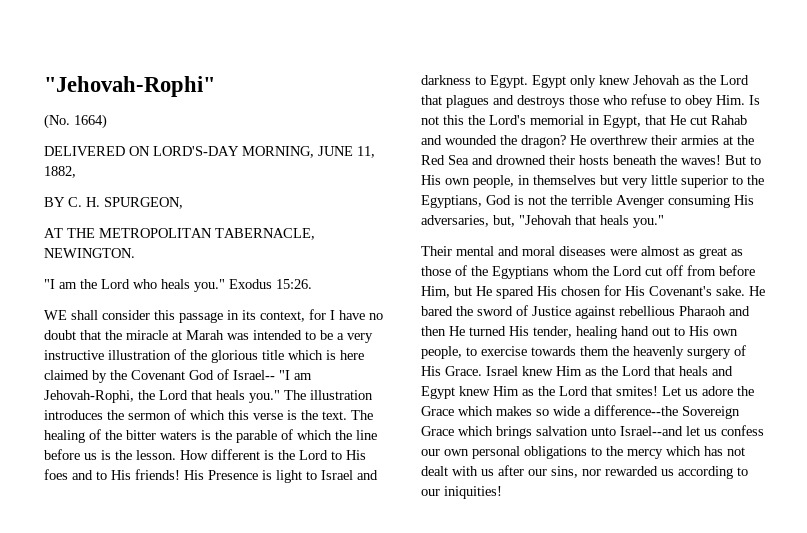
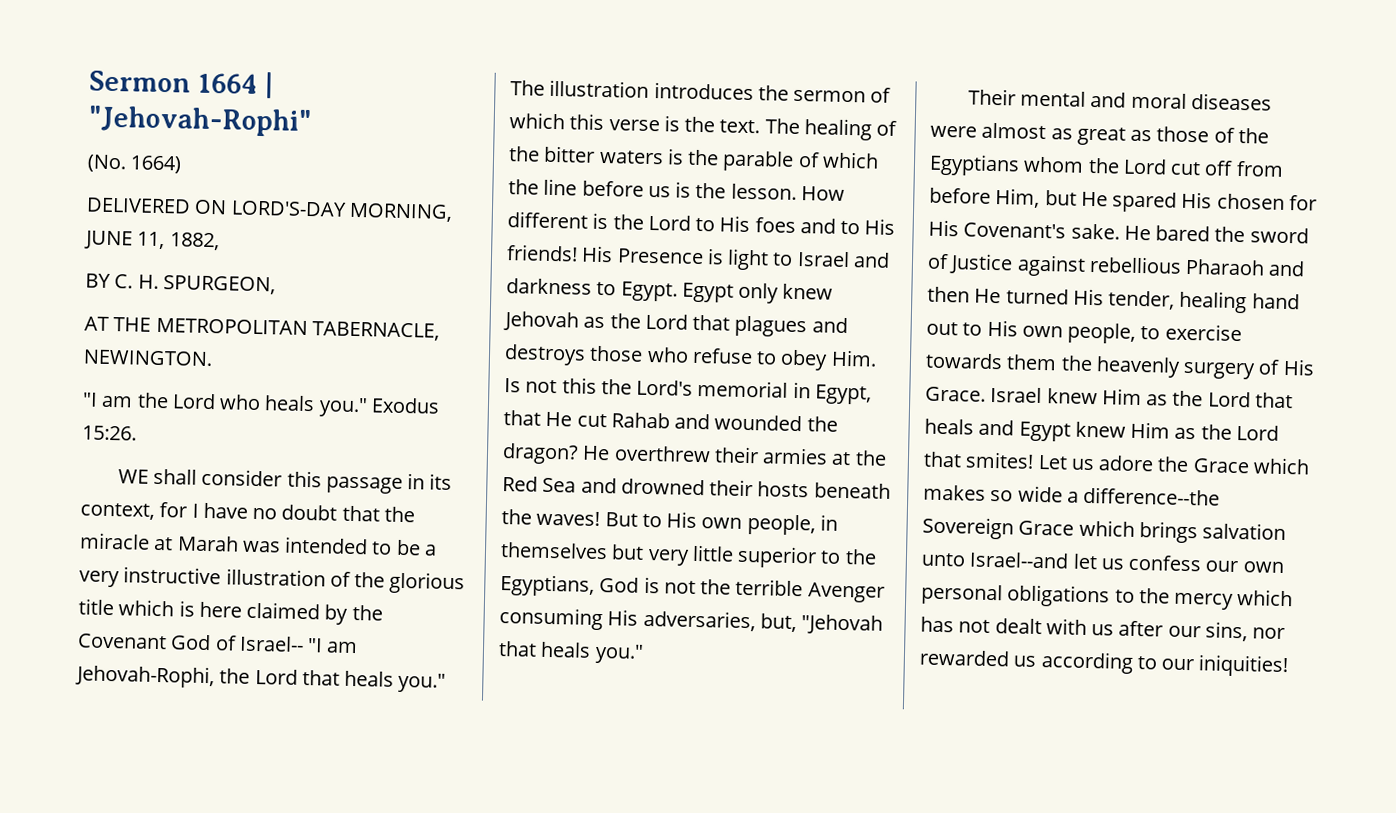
(44, 86) none -> [89,70,275,99] Sermon 1664 |

